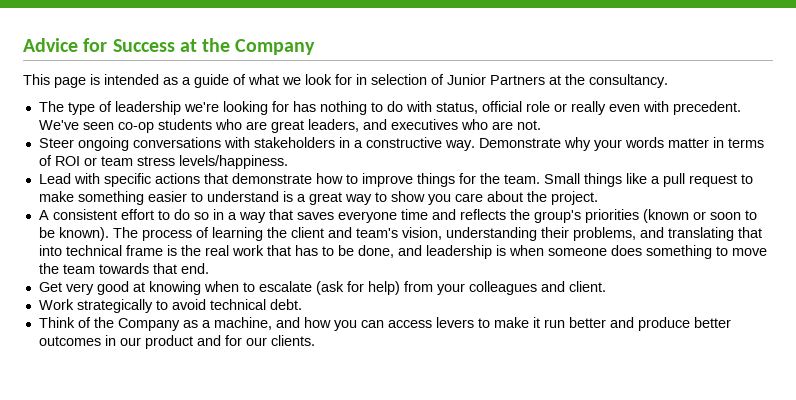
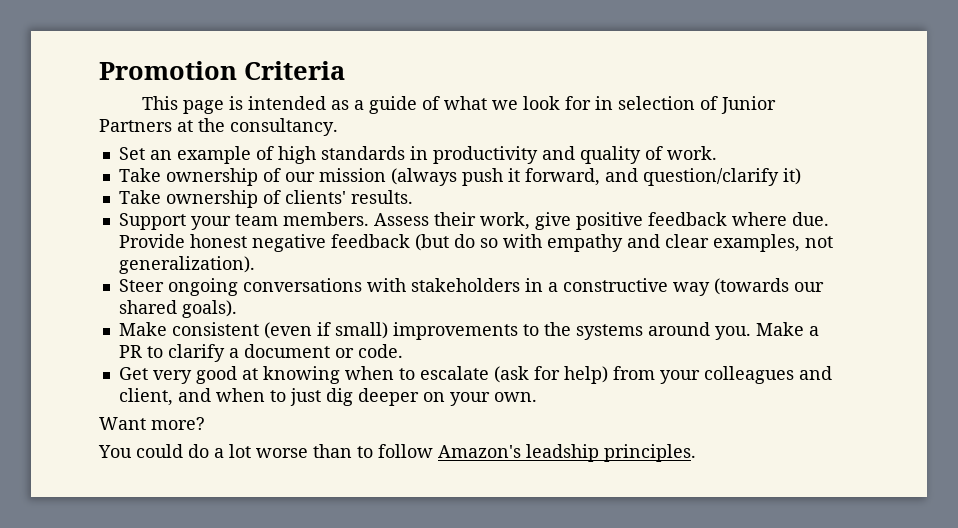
[23,38,316,55] Advice for Success at the Company -> [99,61,345,80] Promotion Criteria
[38,101,741,115] [38,119,541,133] The type of leadership we're looking for has nothing to do with status, official role or really even with precedent. We've seen co-op students who are great leaders, and executives who are not. -> [118,146,717,164] [118,168,801,186] [118,190,413,208] [118,212,829,230] [118,234,833,252] [118,256,255,274] Set an example of high standards in productivity and quality of work. // Take ownership of our mission (always push it forward, and question/clarify it) // Take ownership of clients' results. // Support your team members. Assess their work, give positive feedback where due. Provide honest negative feedback (but do so with empathy and clear examples, not generalization).
[444,137,764,151] [38,155,288,169] [38,173,753,187] [38,191,598,205] [38,209,757,223] [38,227,762,241] [38,245,767,259] [38,263,209,274] way. Demonstrate why your words matter in terms of ROI or team stress levels/happiness. // Lead with specific actions that demonstrate how to improve things for the team. Small things like a pull request to make something easier to understand is a great way to show you care about the project. // A consistent effort to do so in a way that saves everyone time and reflects the group's priorities (known or soon to be known). The process of learning the client and team's vision, understanding their problems, and translating that into technical frame is the real work that has to be done, and leadership is when someone does something to move the team towards that end. -> [672,278,824,296] [118,300,237,318] [118,322,819,340] [118,344,403,362] way (towards our shared goals). // Make consistent (even if small) improvements to the systems around you. Make a PR to clarify a document or code.
[568,281,606,292] [38,299,302,313] [38,317,731,331] [38,335,315,349] client. // Work strategically to avoid technical debt. // Think of the Company as a machine, and how you can access levers to make it run better and produce better outcomes in our product and for our clients. -> [118,388,537,406] [99,417,205,430] [98,444,696,462] client, and when to just dig deeper on your own. // Want more? // You could do a lot worse than to follow Amazon's leadship principles.

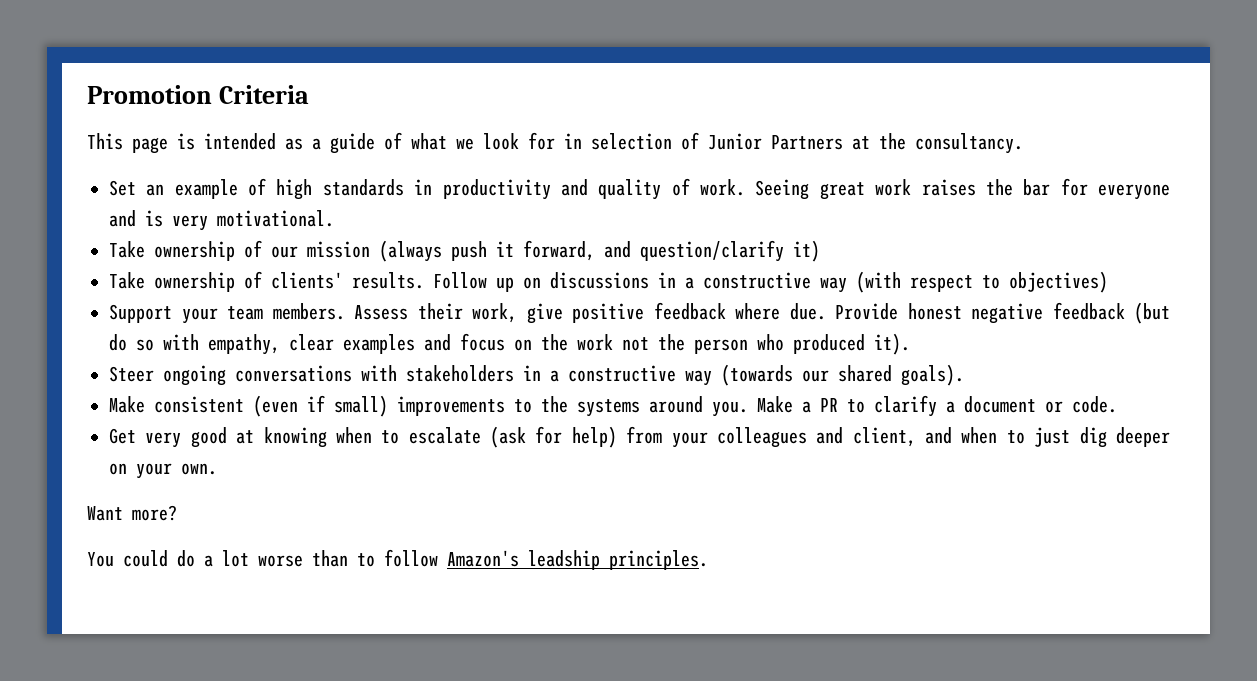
(717, 153) none -> [755,178,1170,200] [109,210,334,231] Seeing great work raises the bar for everyone and is very motivational.
(413, 197) none -> [433,271,1108,293] Follow up on discussions in a constructive way (with respect to objectives)
[546,234,833,252] [118,256,255,274] empathy and clear examples, not generalization). -> [208,333,910,355] empathy, clear examples and focus on the work not the person who produced it).

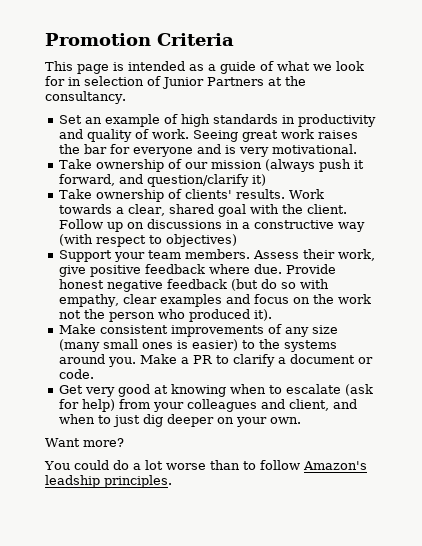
(424, 280) none -> [288,189,324,199] [58,204,347,217] Work towards a clear, shared goal with the client.
[109,364,964,386] [109,395,505,417] Steer ongoing conversations with stakeholders in a constructive way (towards our shared goals). // Make consistent (even if small) improvements -> [58,324,338,337] [58,339,238,352] Make consistent improvements of any size (many small ones is easier)

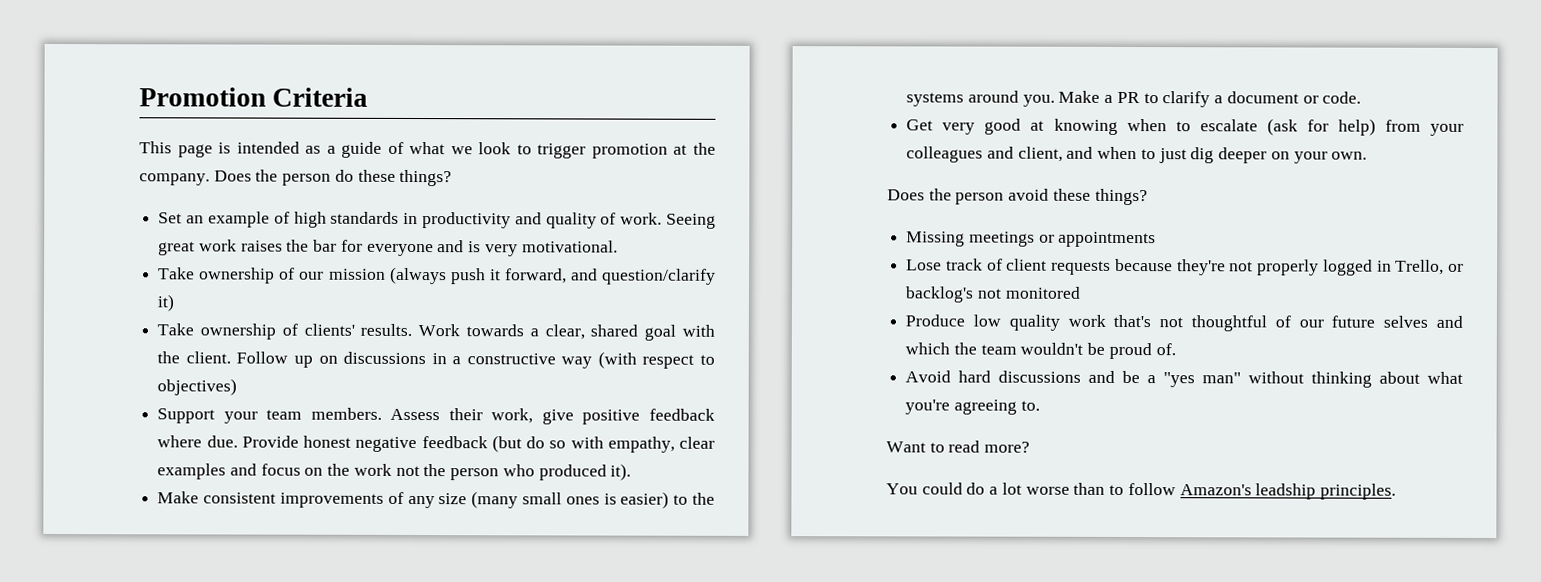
[45,76,306,89] [45,91,126,104] for in selection of Junior Partners at the consultancy. -> [516,142,717,159] [139,169,453,187] to trigger promotion at the company. Does the person do these things?
(301, 420) none -> [887,188,1148,206] [906,231,1157,248] [906,258,1464,276] [905,286,1081,303] [905,314,1463,332] [905,342,1176,360] [905,370,1463,388] [905,399,1040,415] // Does the person avoid these things? // Missing meetings or appointments // Lose track of client requests because they're not properly logged in Trello, or backlog's not monitored // Produce low quality work that's not thoughtful of our future selves and which the team wouldn't be proud of. // Avoid hard discussions and be a "yes man" without thinking about what you're agreeing to.
(80, 442) none -> [929,440,981,453] to read

